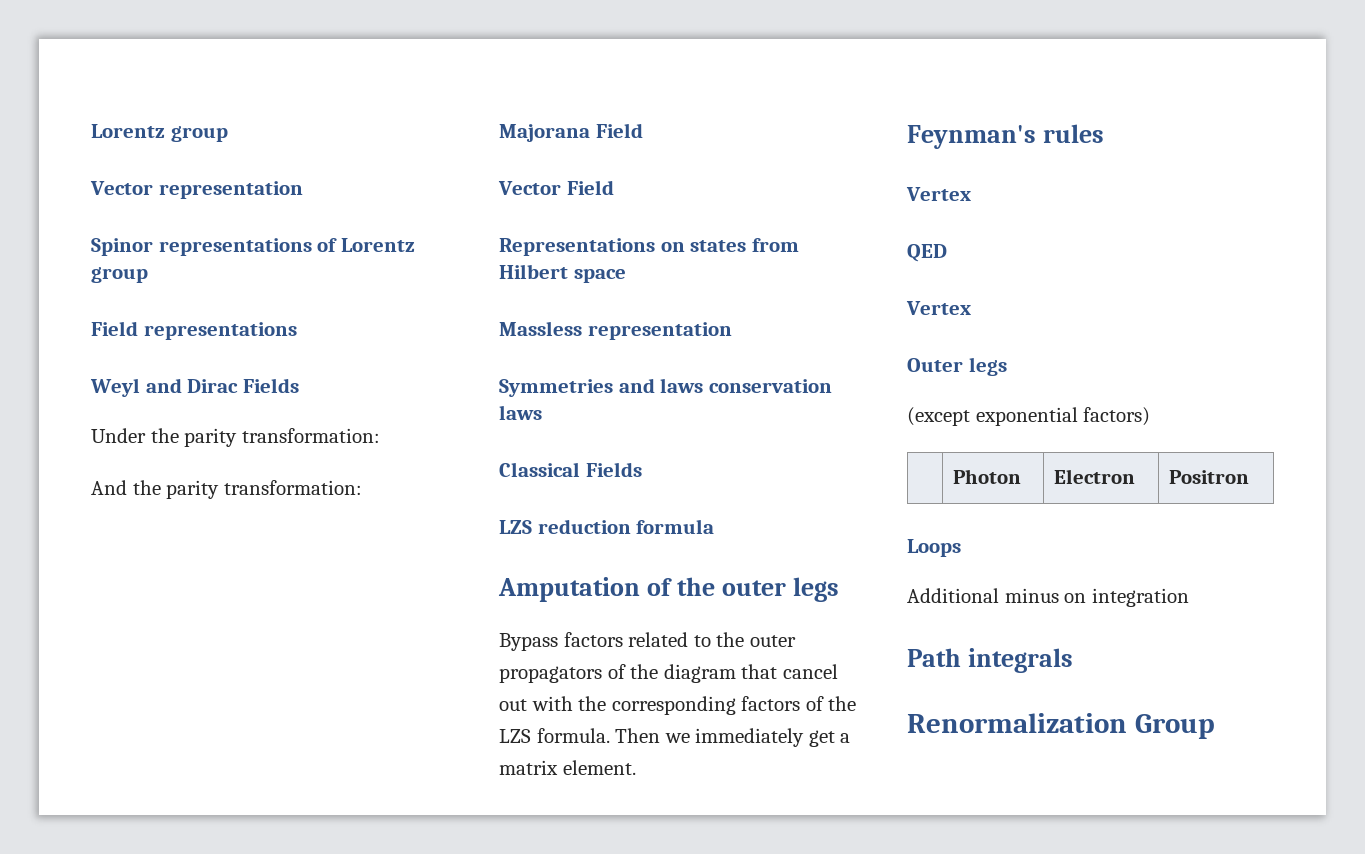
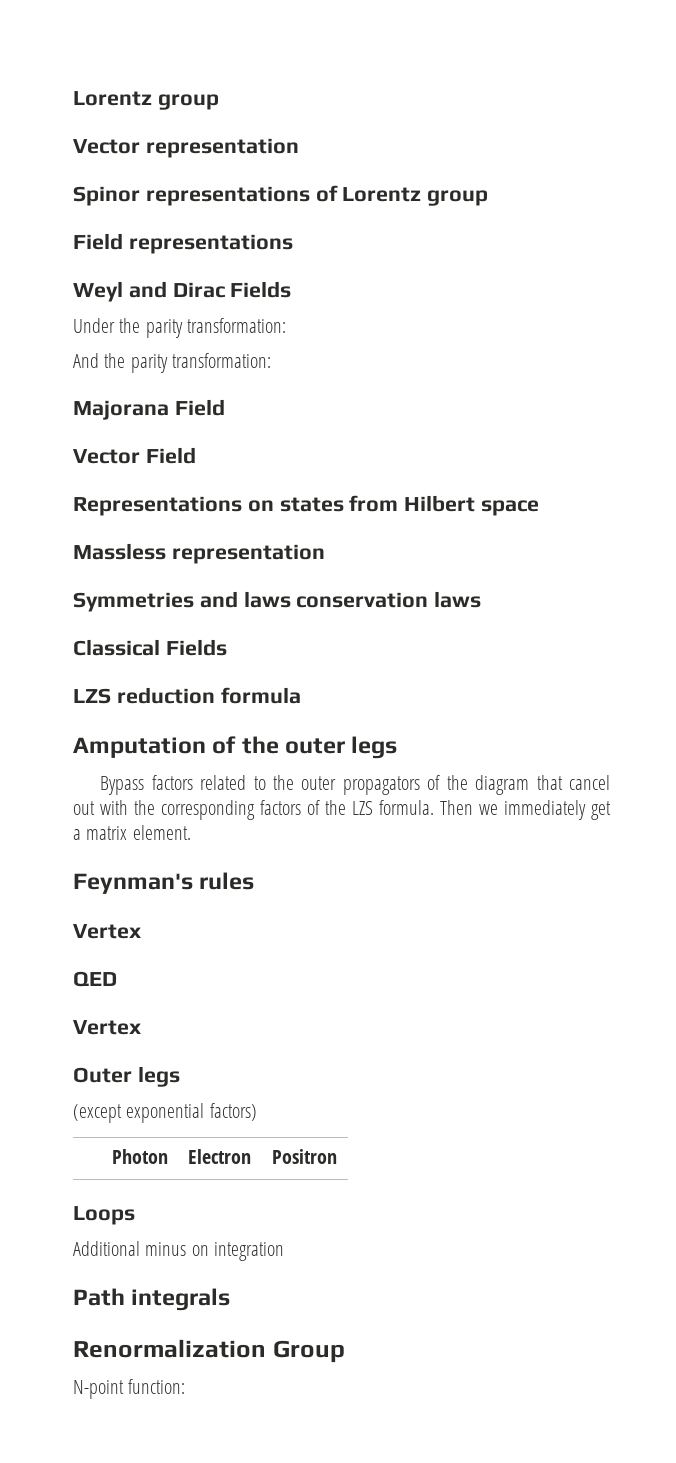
(1215, 726) none -> [73,1379,186,1399] // N-point function:

